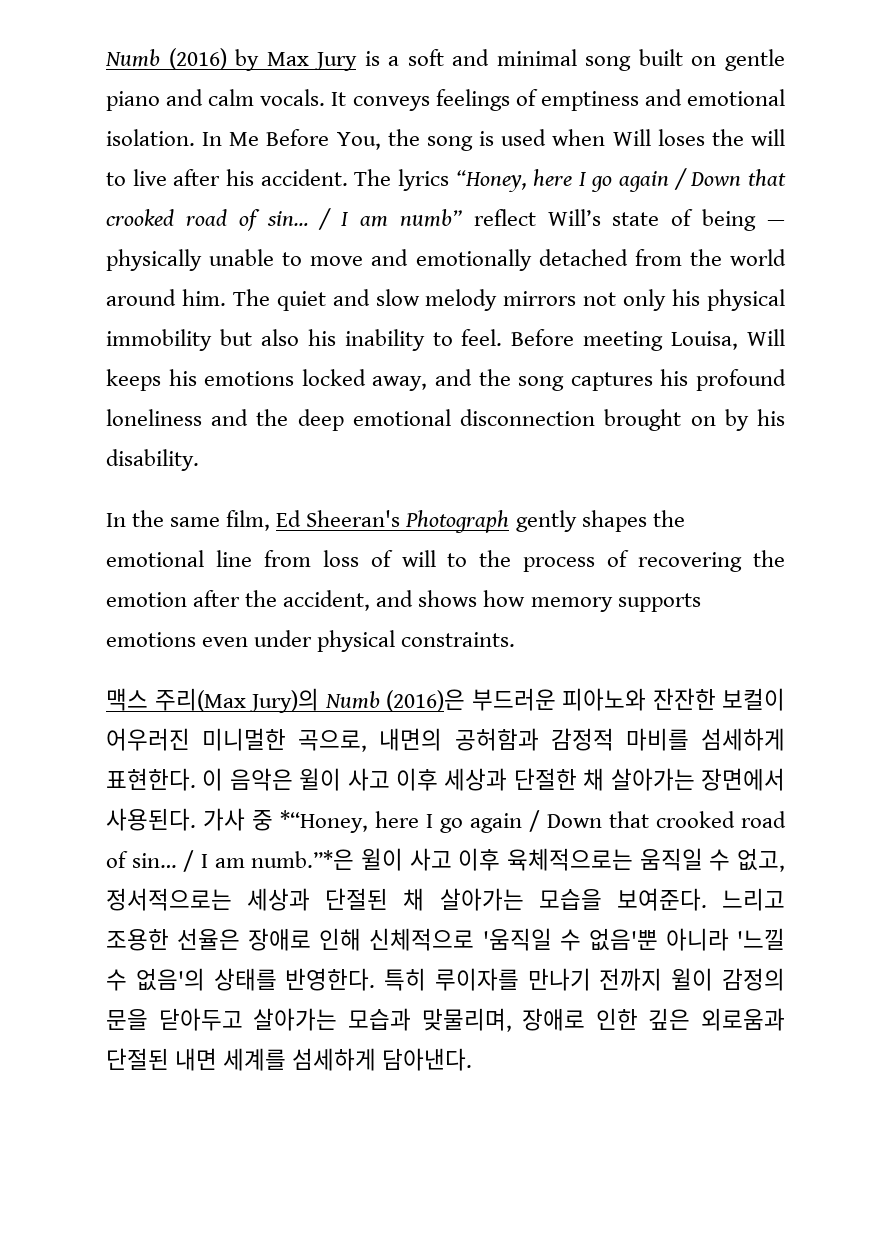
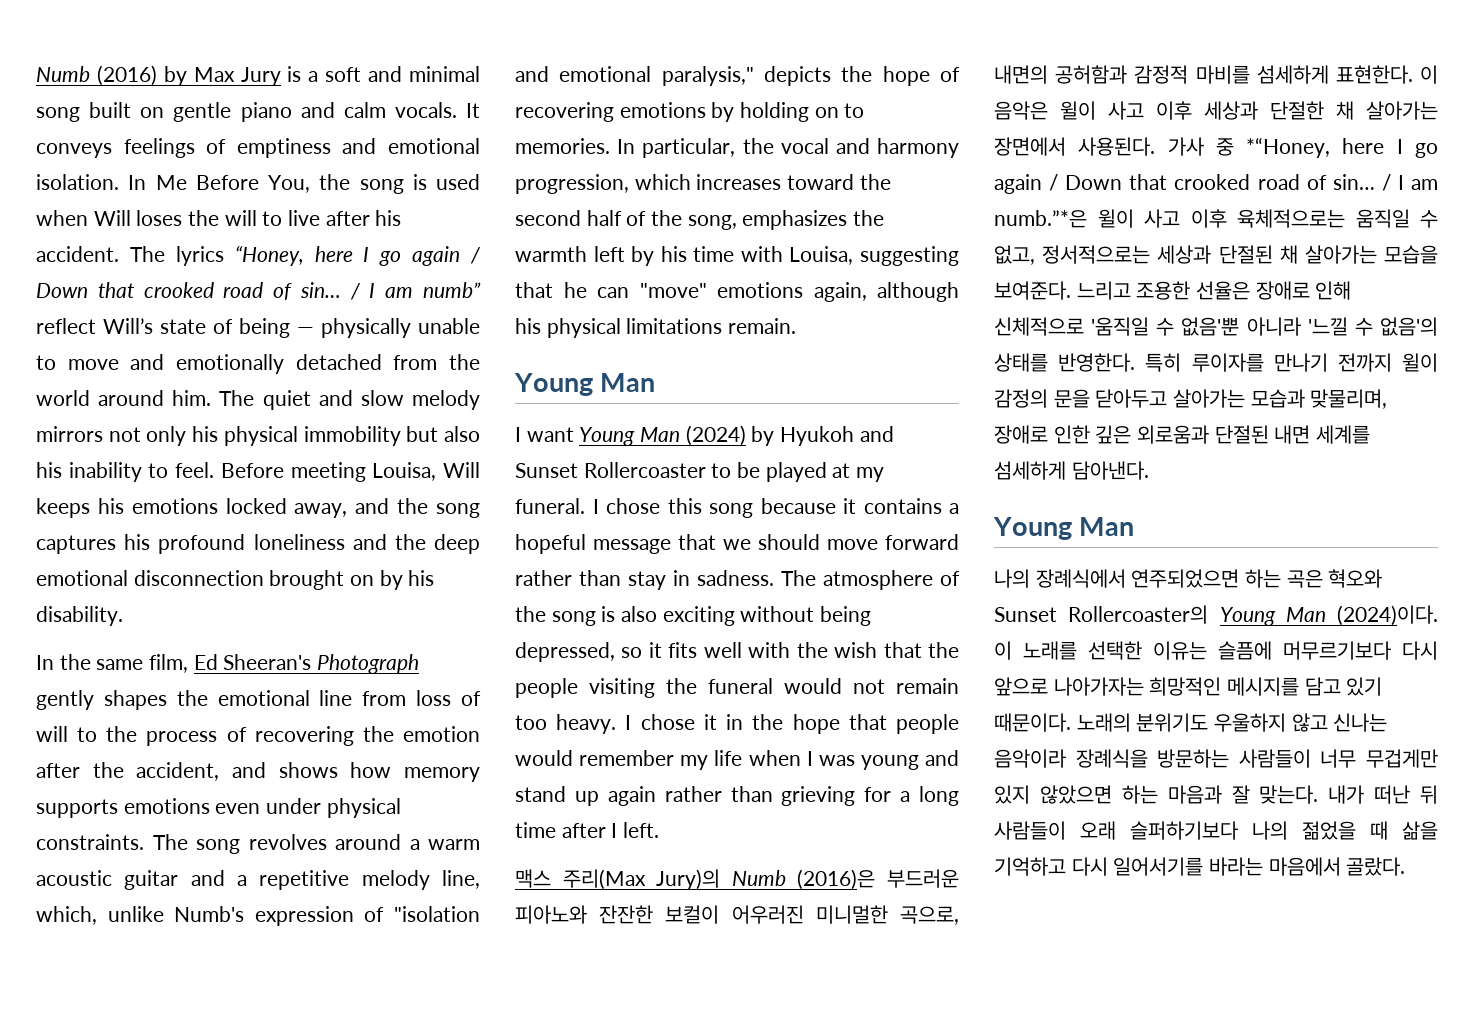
(516, 639) none -> [152,834,480,854] [36,870,480,890] [36,906,480,926] [515,66,960,86] [515,102,865,122] [515,138,959,158] [515,174,891,194] [515,210,885,230] [515,246,959,266] [515,282,959,302] [515,318,797,338] [514,373,656,396] [515,425,894,446] [515,462,885,482] [515,498,959,518] [515,534,959,554] [515,570,960,590] [515,606,872,626] [515,642,959,662] [515,678,959,698] [515,714,959,734] [515,750,959,770] [515,786,959,806] [515,822,660,838] The song revolves around a warm acoustic guitar and a repetitive melody line, which, unlike Numb's expression of "isolation and emotional paralysis," depicts the hope of recovering emotions by holding on to memories. In particular, the vocal and harmony progression, which increases toward the second half of the song, emphasizes the warmth left by his time with Louisa, suggesting that he can "move" emotions again, although his physical limitations remain. // Young Man // I want Young Man (2024) by Hyukoh and Sunset Rollercoaster to be played at my funeral. I chose this song because it contains a hopeful message that we should move forward rather than stay in sadness. The atmosphere of the song is also exciting without being depressed, so it fits well with the wish that the people visiting the funeral would not remain too heavy. I chose it in the hope that people would remember my life when I was young and stand up again rather than grieving for a long time after I left.
(473, 1059) none -> [993,517,1135,540] [994,569,1383,588] [994,605,1438,626] [994,641,1438,660] [994,677,1383,696] [994,713,1388,732] [994,749,1438,768] [994,785,1438,804] [994,821,1438,840] [994,857,1406,876] // Young Man // 나의 장례식에서 연주되었으면 하는 곡은 혁오와 Sunset Rollercoaster의 Young Man (2024)이다. 이 노래를 선택한 이유는 슬픔에 머무르기보다 다시 앞으로 나아가자는 희망적인 메시지를 담고 있기 때문이다. 노래의 분위기도 우울하지 않고 신나는 음악이라 장례식을 방문하는 사람들이 너무 무겁게만 있지 않았으면 하는 마음과 잘 맞는다. 내가 떠난 뒤 사람들이 오래 슬퍼하기보다 나의 젊었을 때 삶을 기억하고 다시 일어서기를 바라는 마음에서 골랐다.

